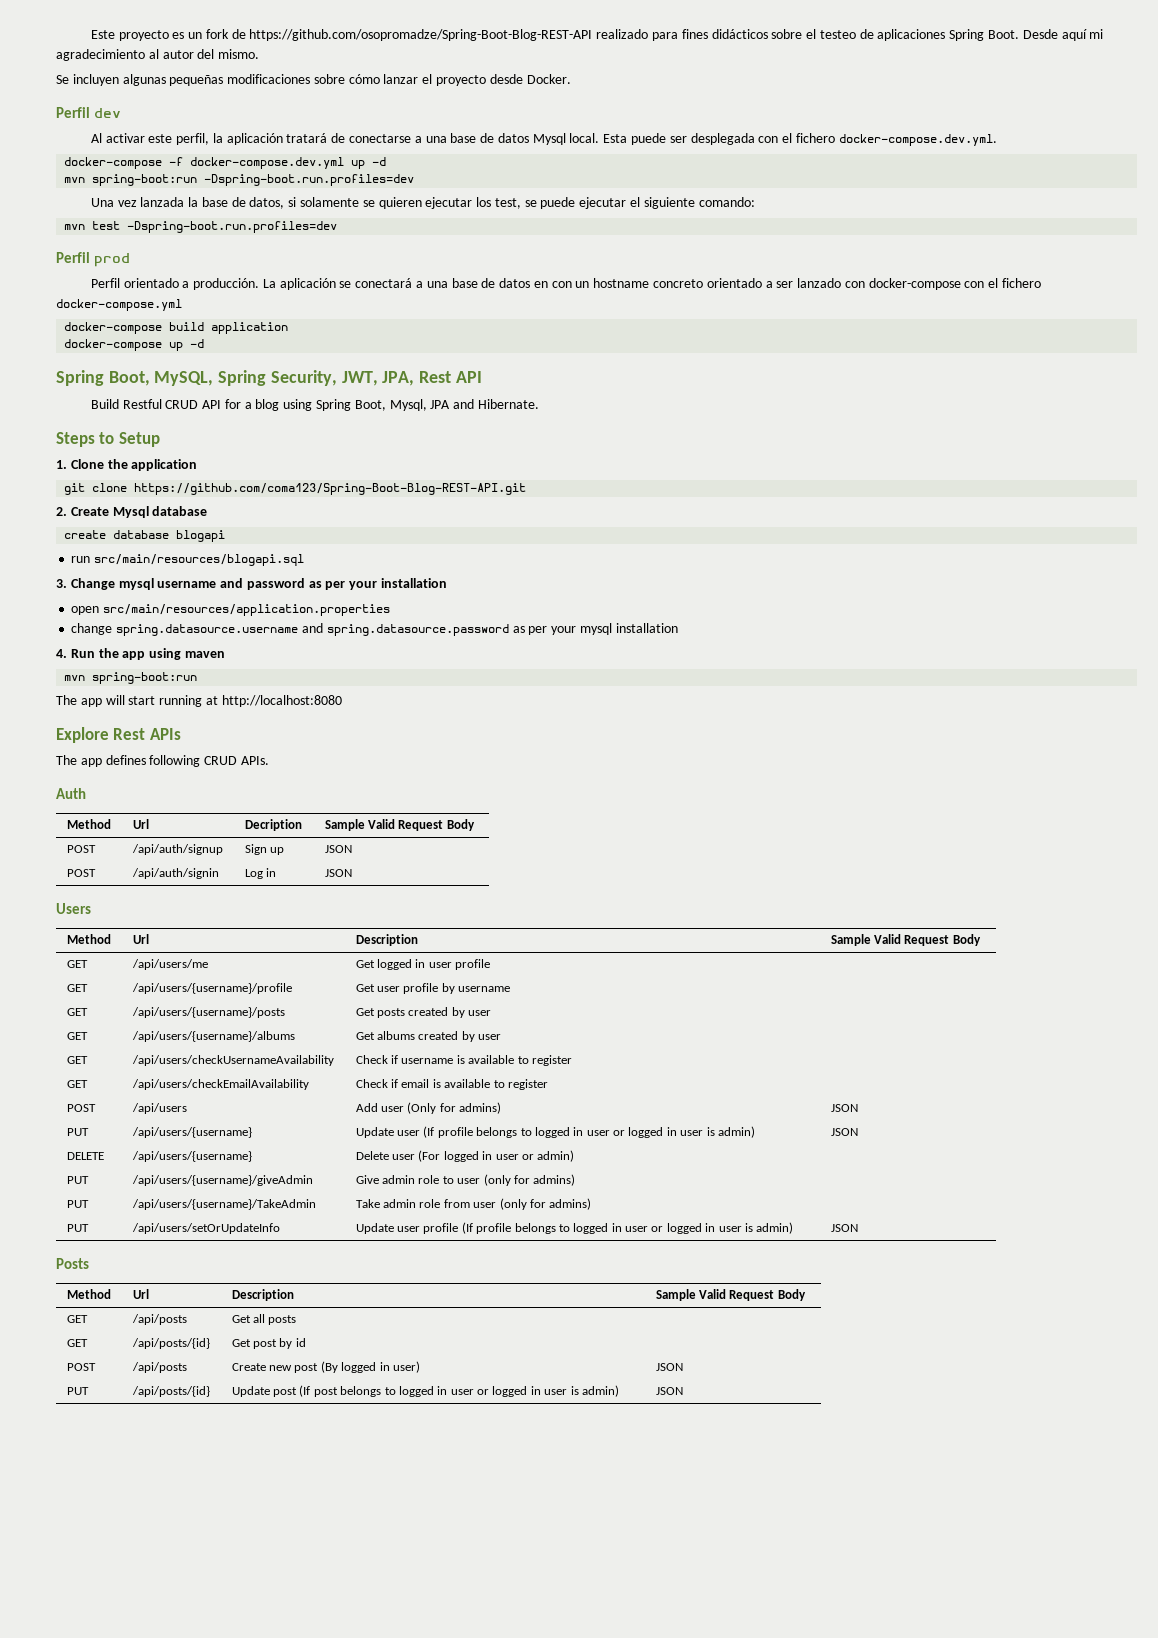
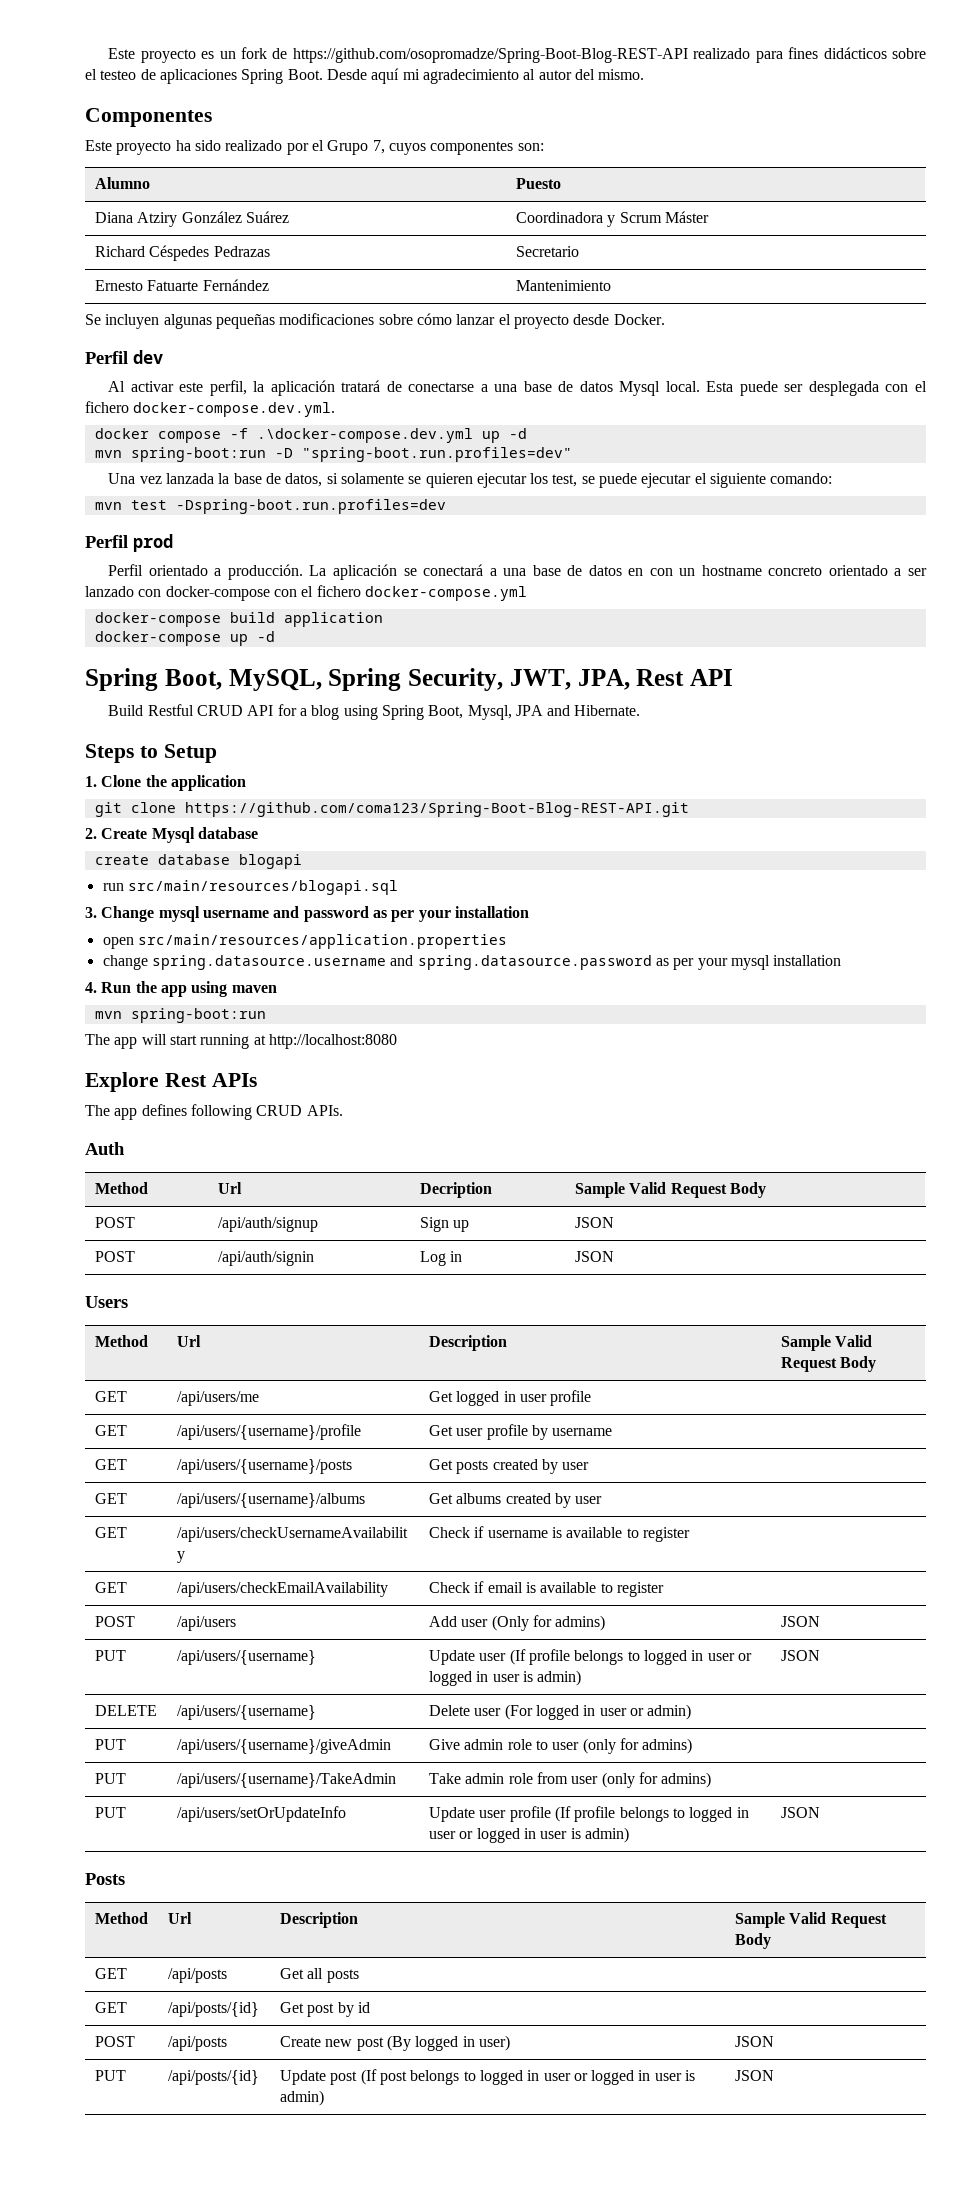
(260, 54) none -> [85,108,212,127] [85,140,544,155] [94,177,150,189] [515,178,561,189] [94,211,289,227] [515,211,709,227] [94,245,270,261] [515,246,579,257] [94,279,269,291] [515,280,611,291] // Componentes // Este proyecto ha sido realizado por el Grupo 7, cuyos componentes son: // Alumno | Puesto // Diana Atziry González Suárez | Coordinadora y Scrum Máster // Richard Céspedes Pedrazas | Secretario // Ernesto Fatuarte Fernández | Mantenimiento
[64,157,345,169] docker-compose -f docker-compose.dev.yml -> [94,428,473,443] docker compose -f .\docker-compose.dev.yml
[204,174,415,186] -Dspring-boot.run.profiles=dev -> [274,447,572,462] -D "spring-boot.run.profiles=dev"

